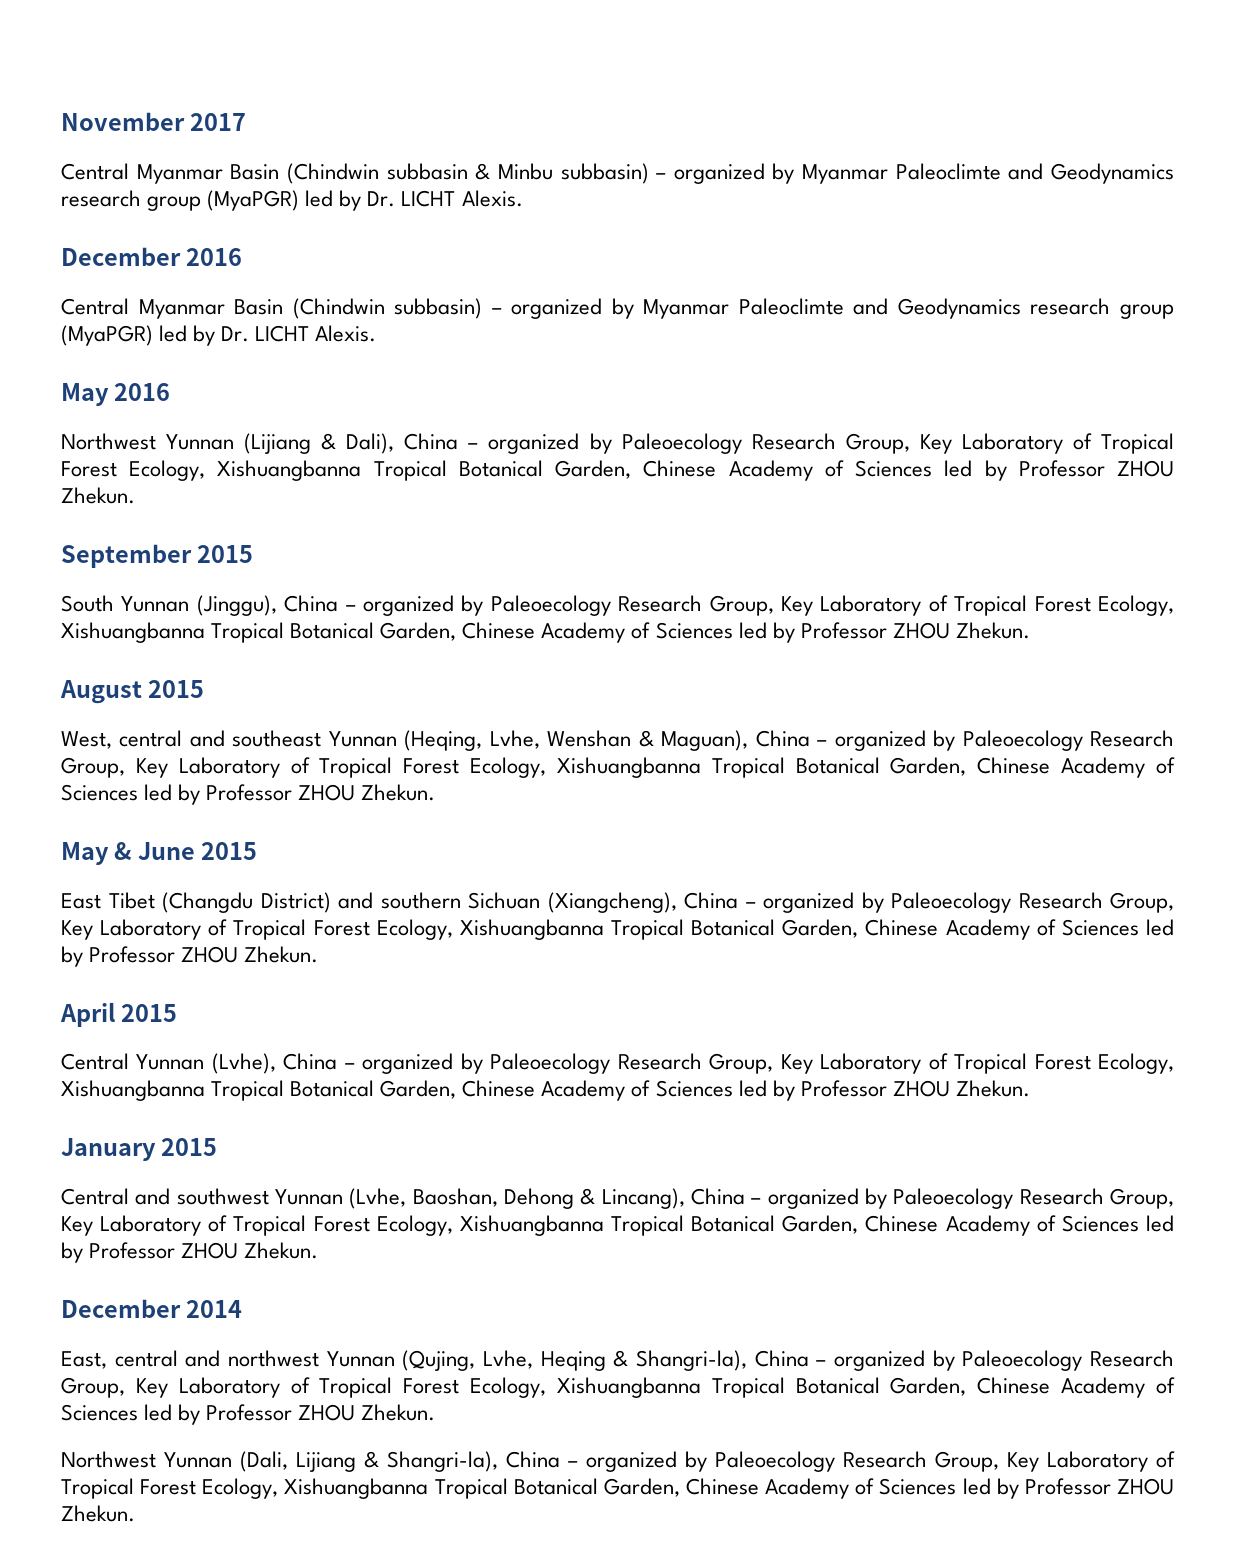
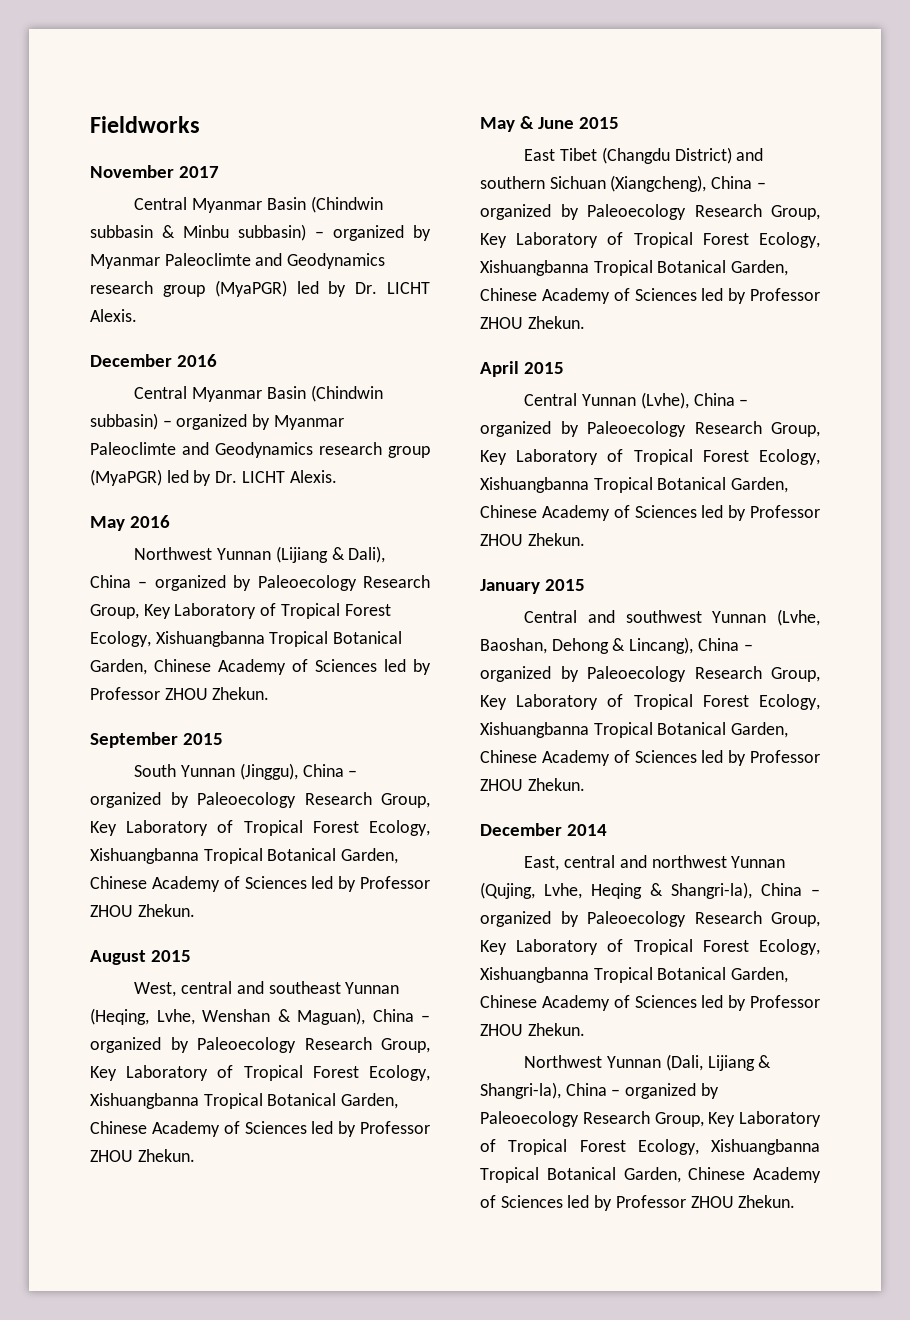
(61, 121) none -> [90,116,200,133] Fieldworks //

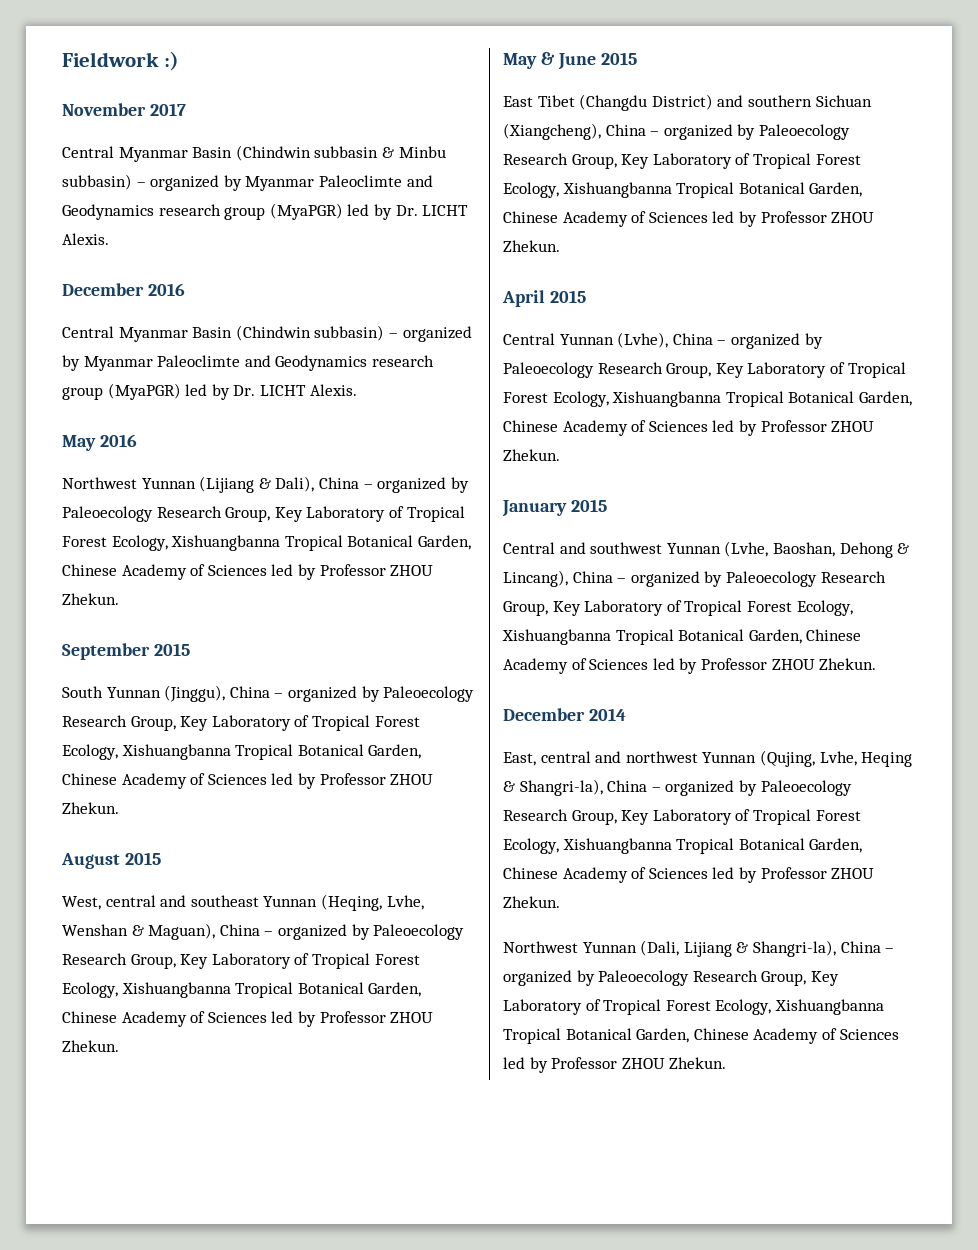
[90,116,200,133] Fieldworks -> [62,51,179,71] Fieldwork :)

